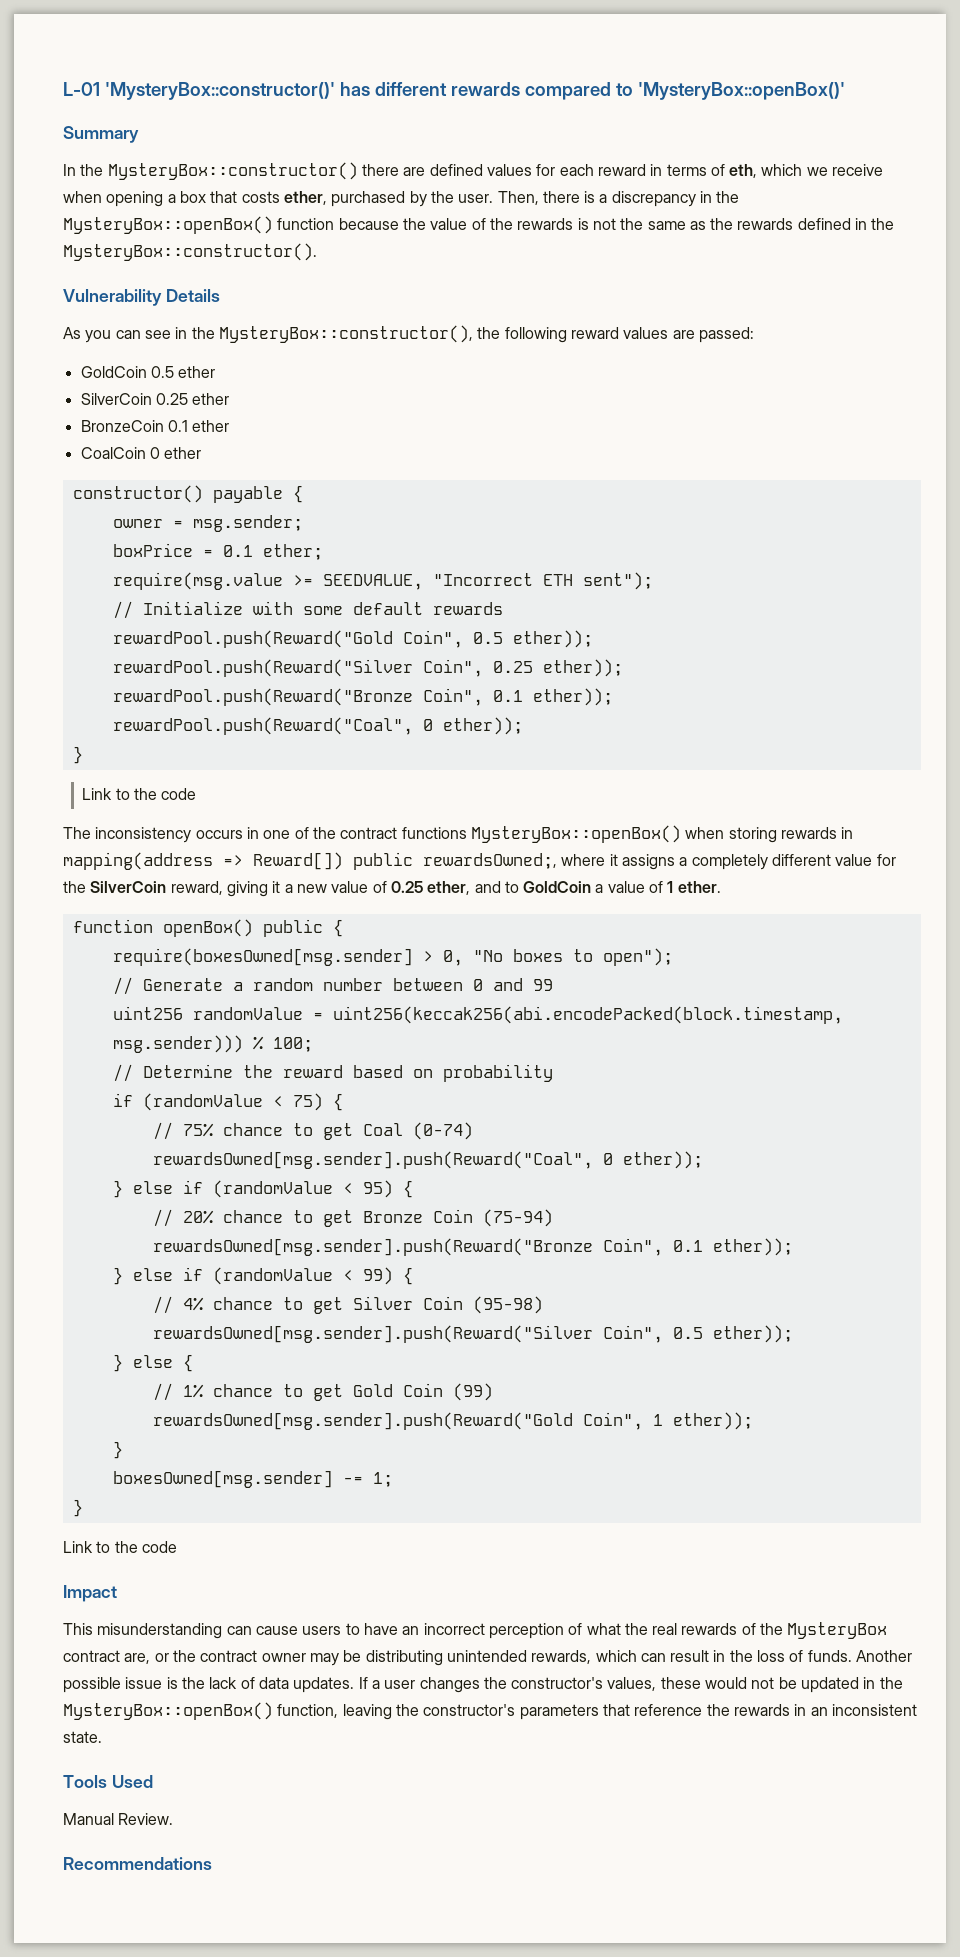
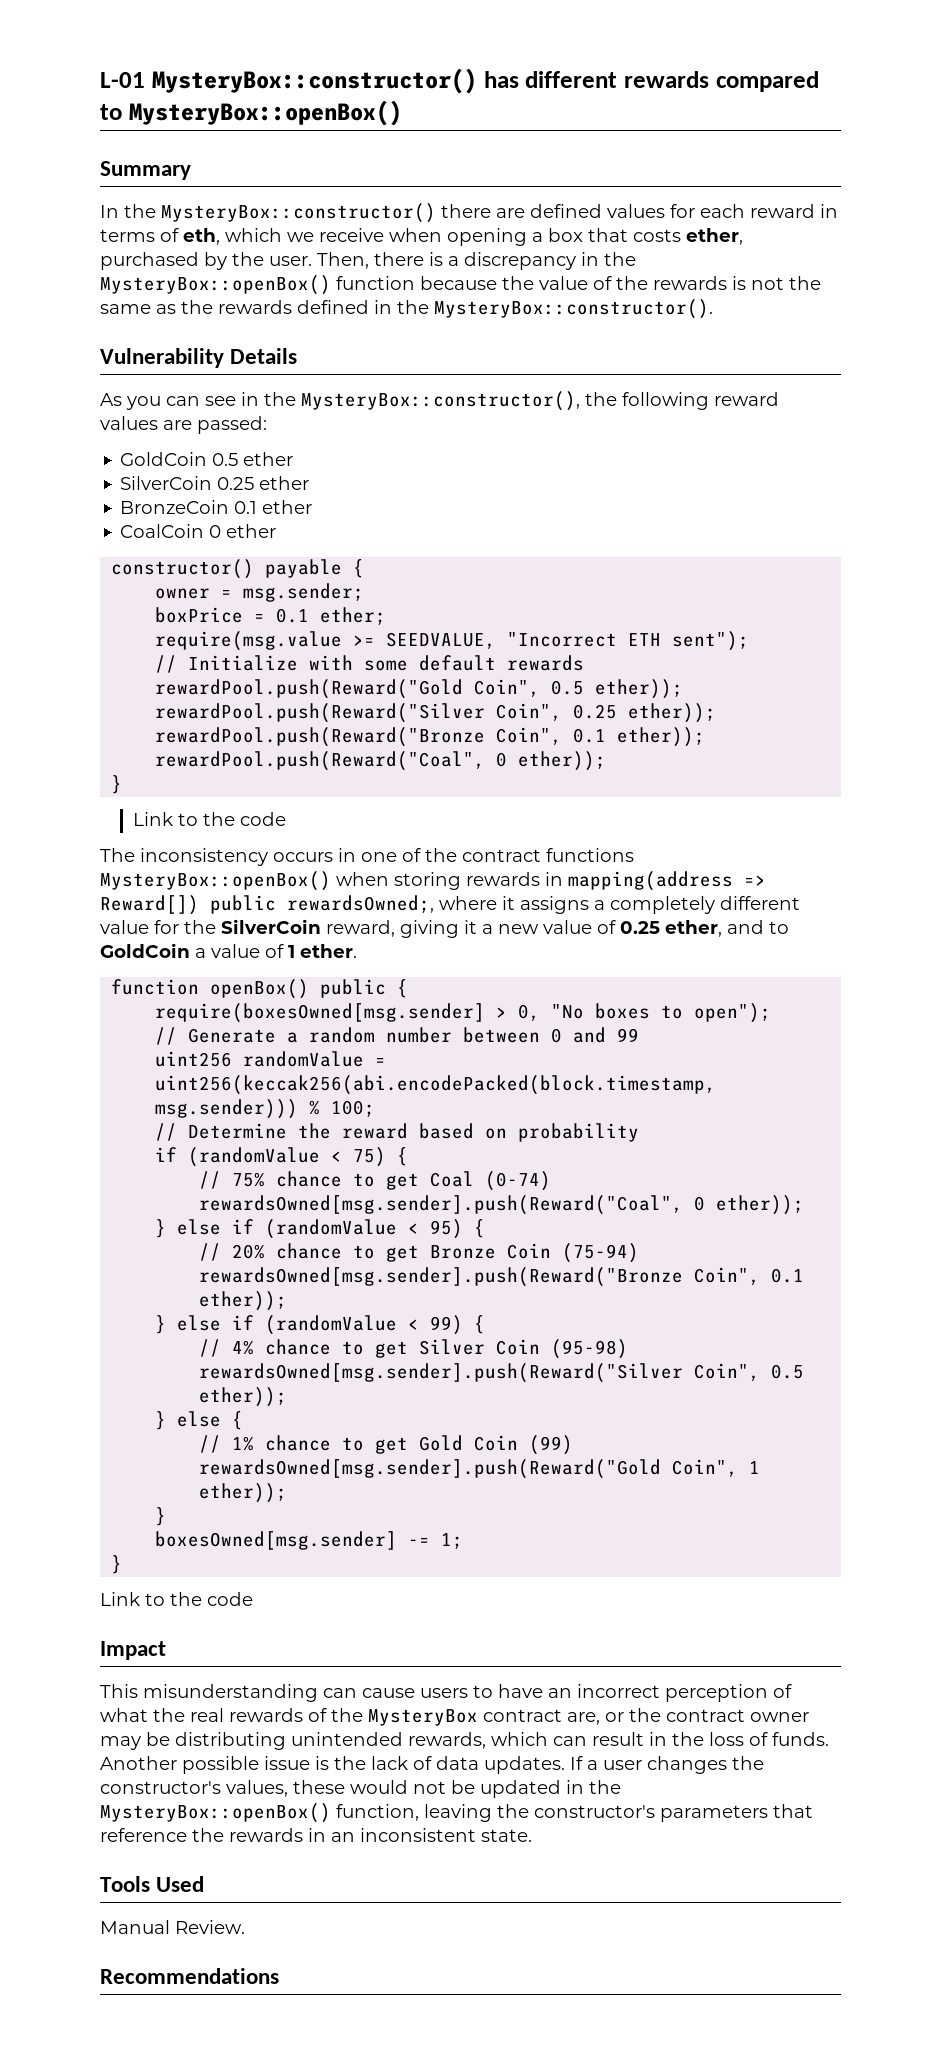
[104,82,335,100] 'MysteryBox::constructor()' -> [151,68,477,94] MysteryBox::constructor()
[637,82,845,100] 'MysteryBox::openBox()' -> [128,100,402,126] MysteryBox::openBox()

